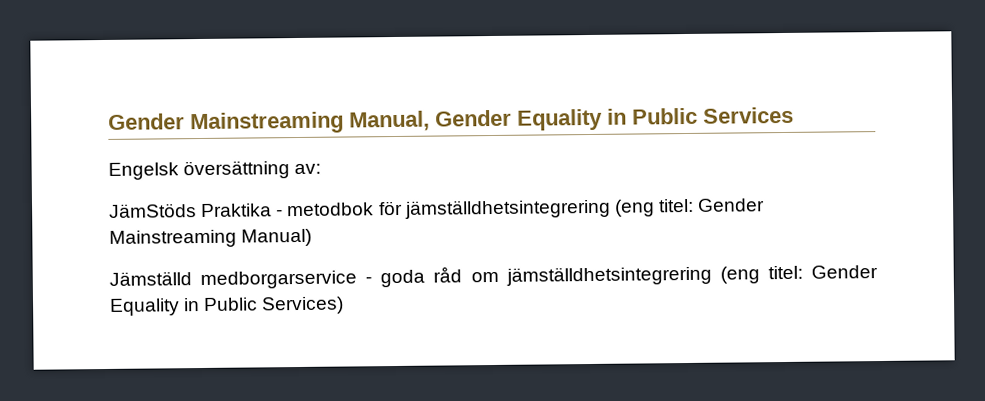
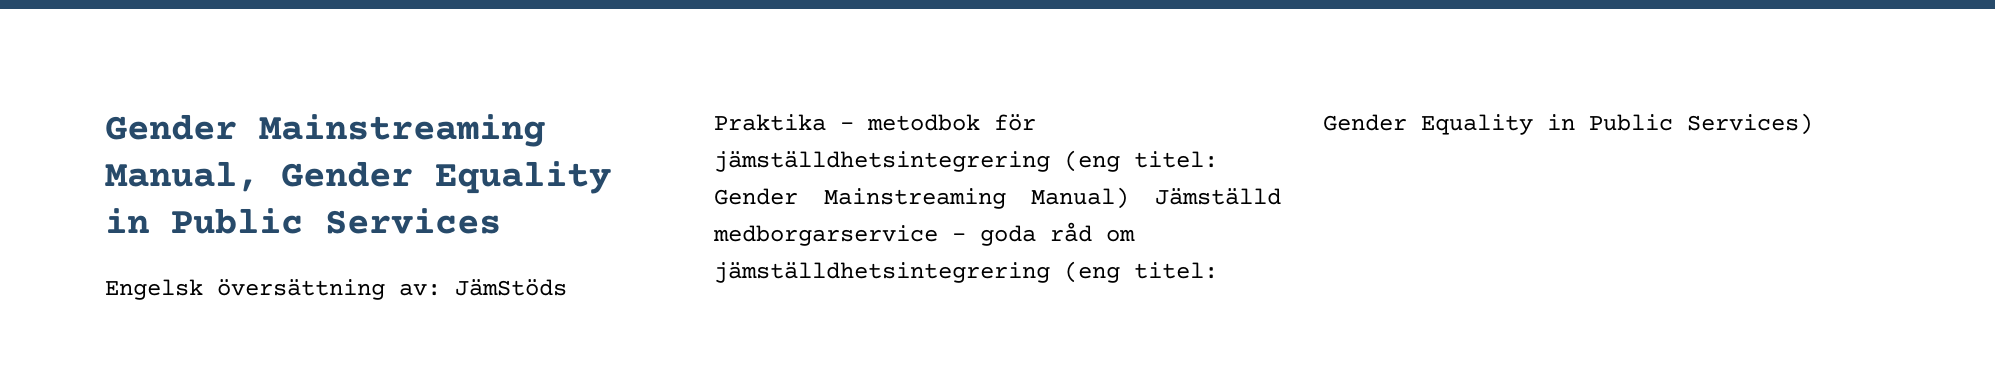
(322, 169) // -> (441, 289) none
(313, 237) // -> (1130, 198) none

